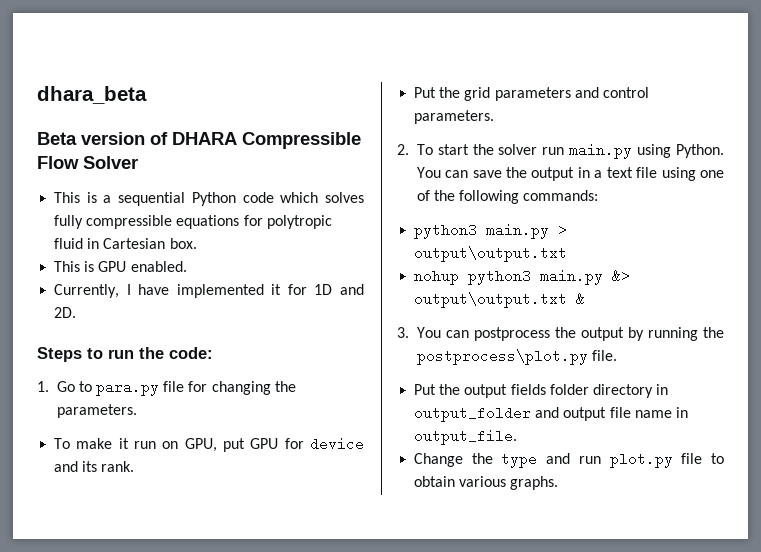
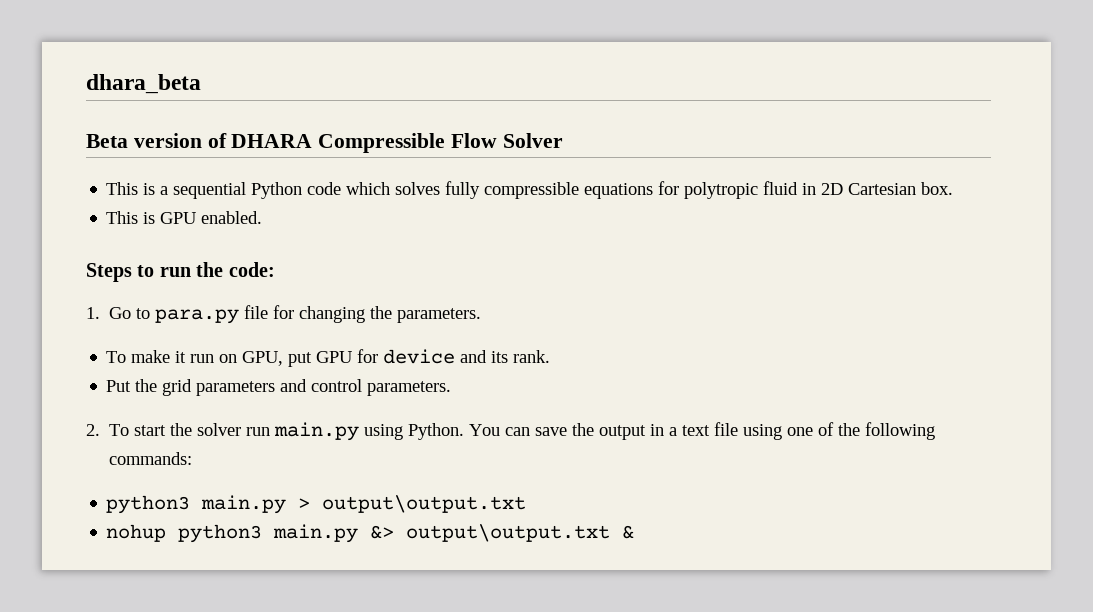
(100, 243) none -> [821,183,844,195] 2D
[54,284,364,298] [54,307,77,318] // Currently, I have implemented it for 1D and 2D. -> (263, 217) none
[397,327,724,341] [416,349,617,365] [414,384,669,398] [414,406,688,422] [414,429,518,445] [414,452,724,468] [414,476,559,490] // 3. You can postprocess the output by running the postprocess\plot.py file. // Put the output fields folder directory in output_folder and output file name in output_file. // Change the type and run plot.py file to obtain various graphs. -> (635, 532) none

